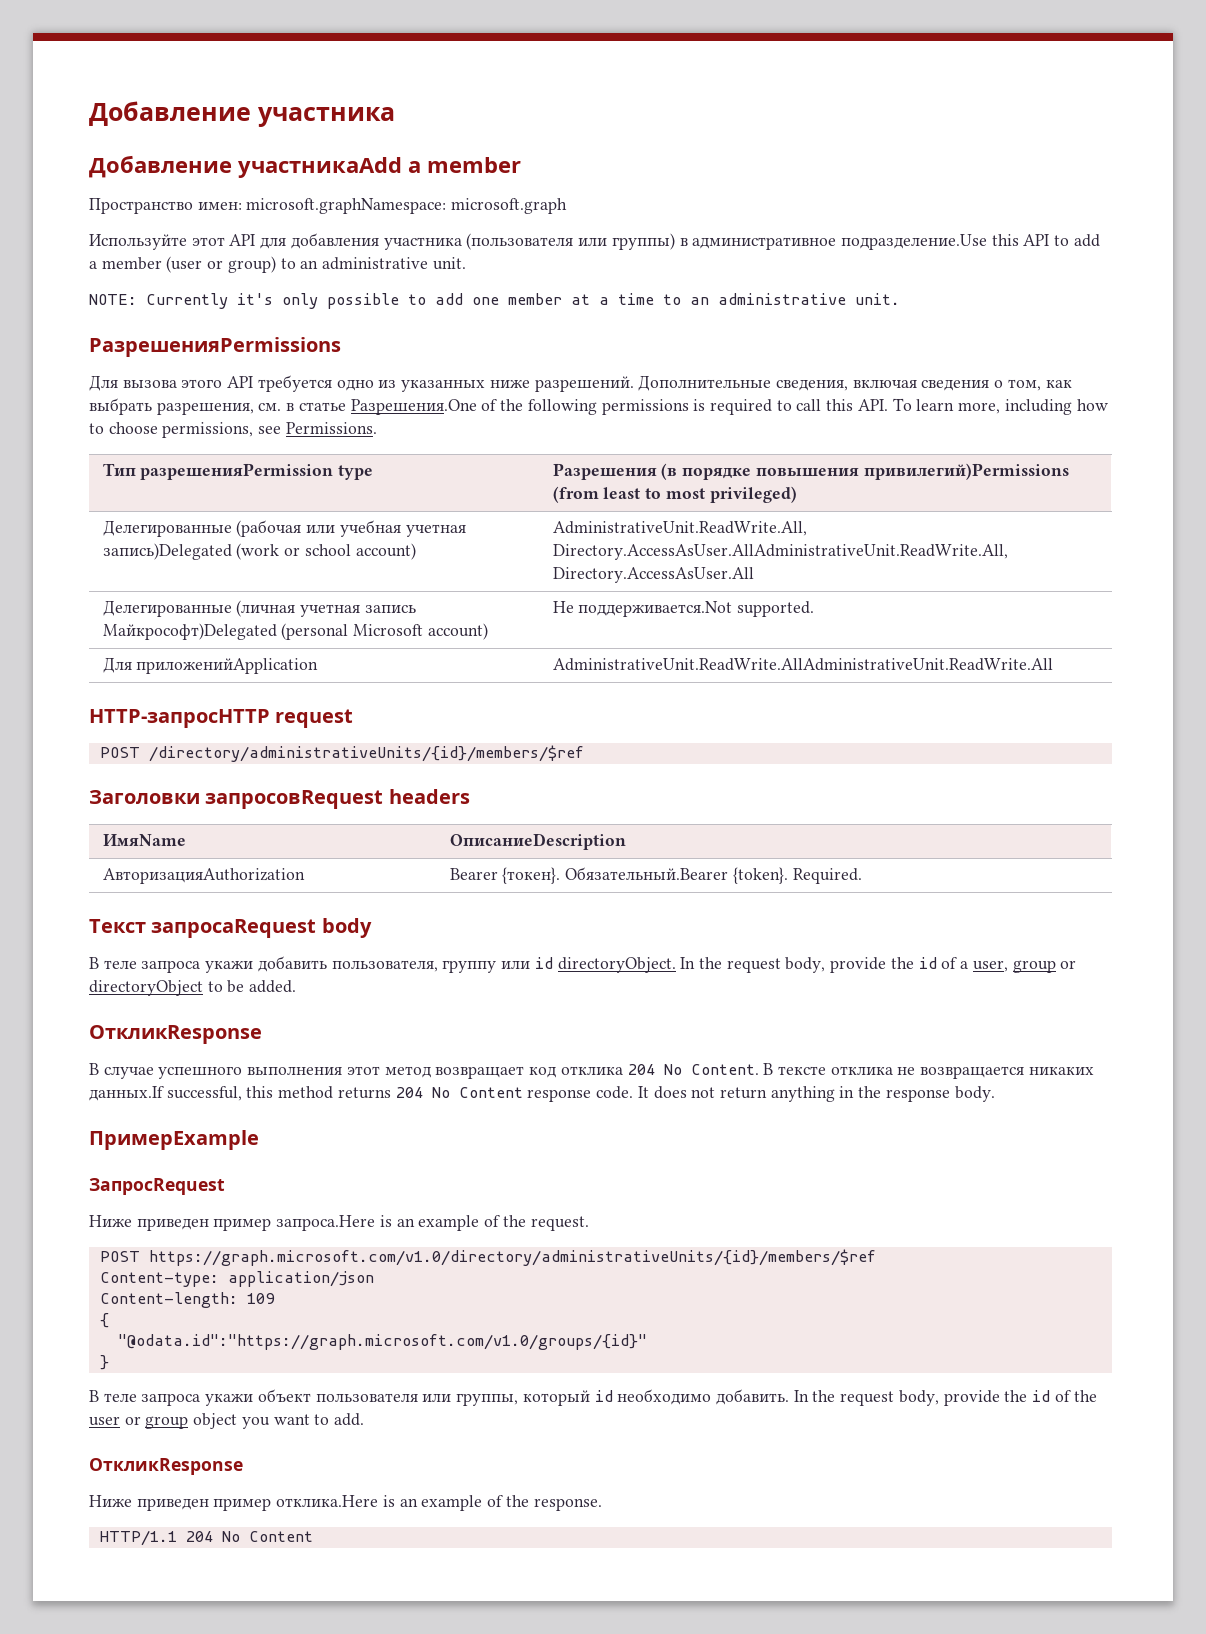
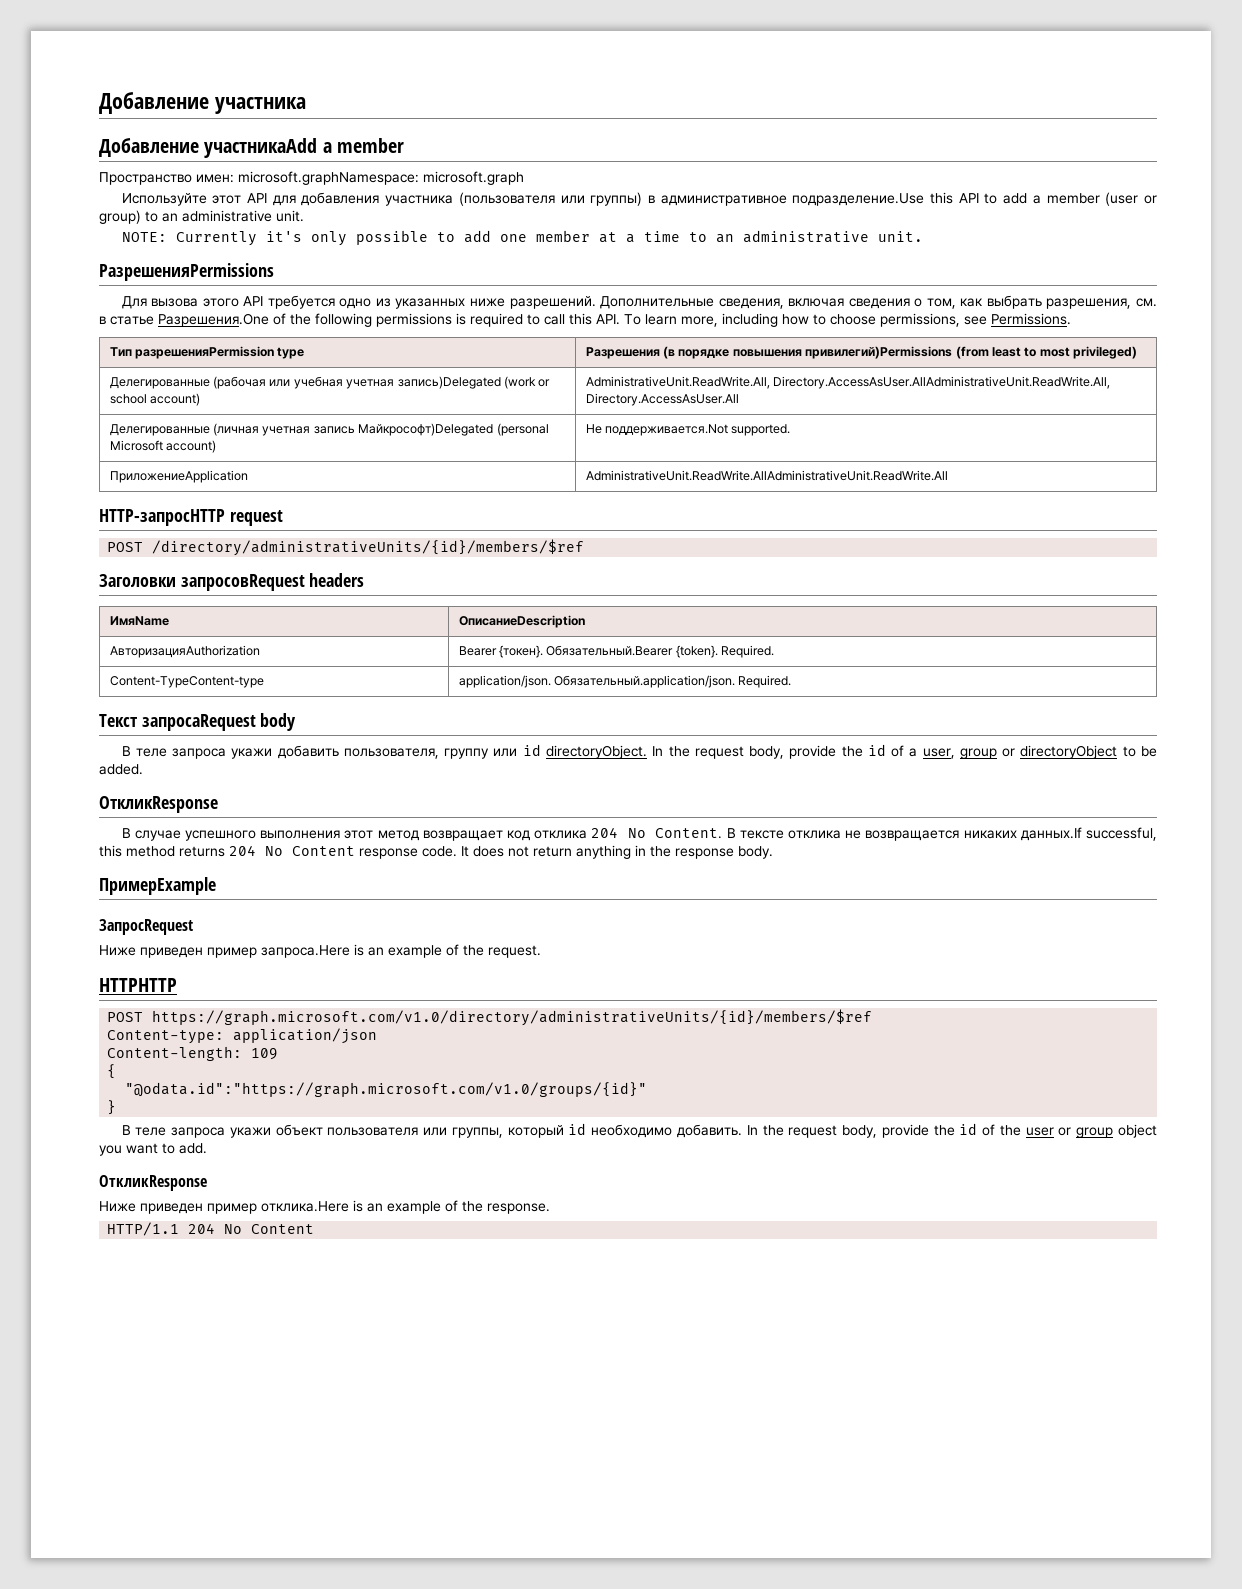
[102,657,319,674] Для приложенийApplication -> [109,470,248,483] ПриложениеApplication
(862, 876) none -> [109,676,264,688] [458,675,792,688] // Content-TypeContent-type | application/json. Обязательный.application/json. Required.
(589, 1223) none -> [99,978,177,992] // HTTPHTTP

